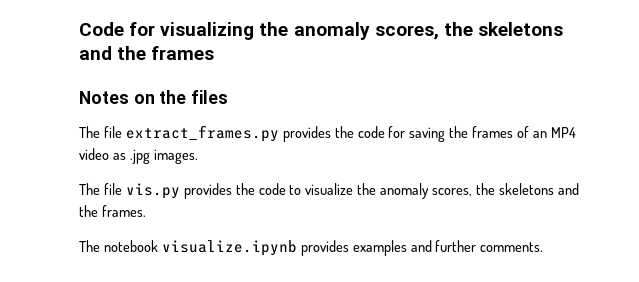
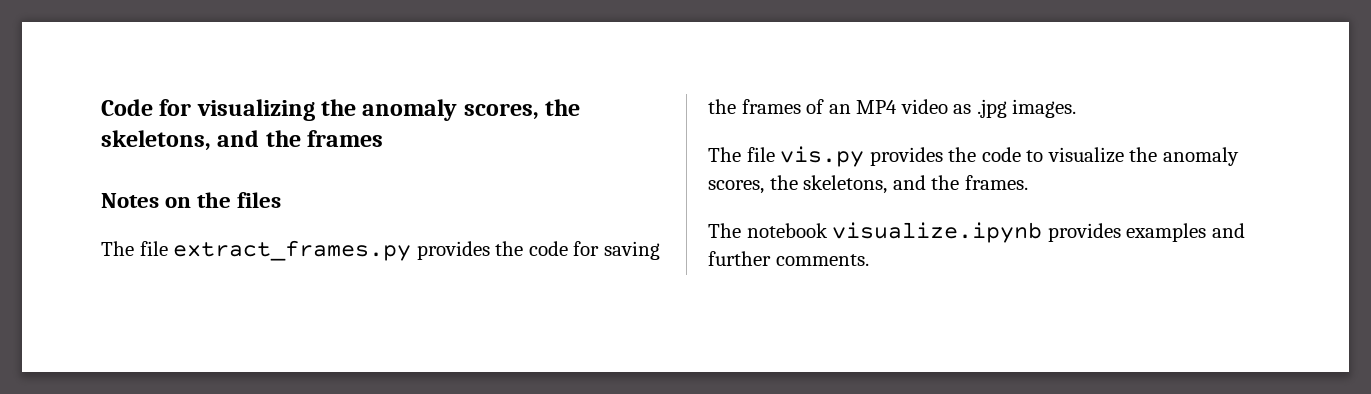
[477,22,563,36] skeletons -> [101,130,211,151] skeletons,
[498,183,554,195] skeletons -> [803,175,888,194] skeletons,

